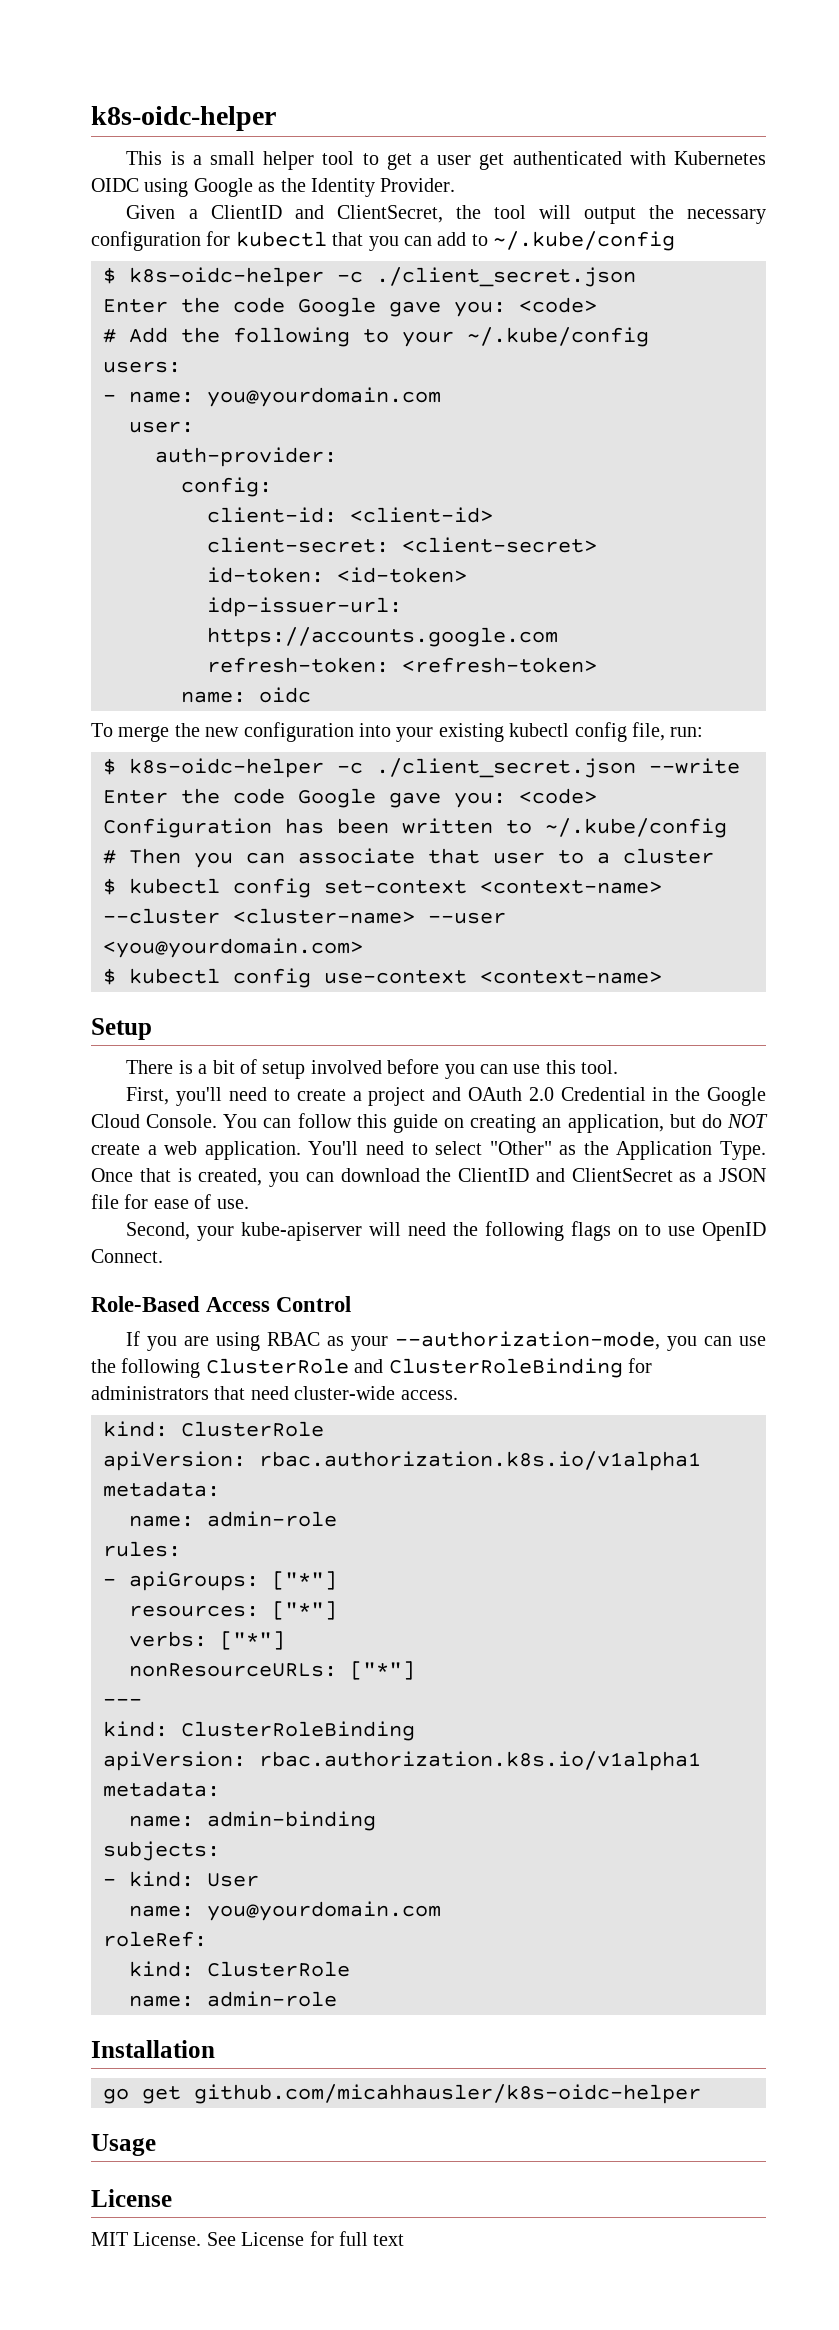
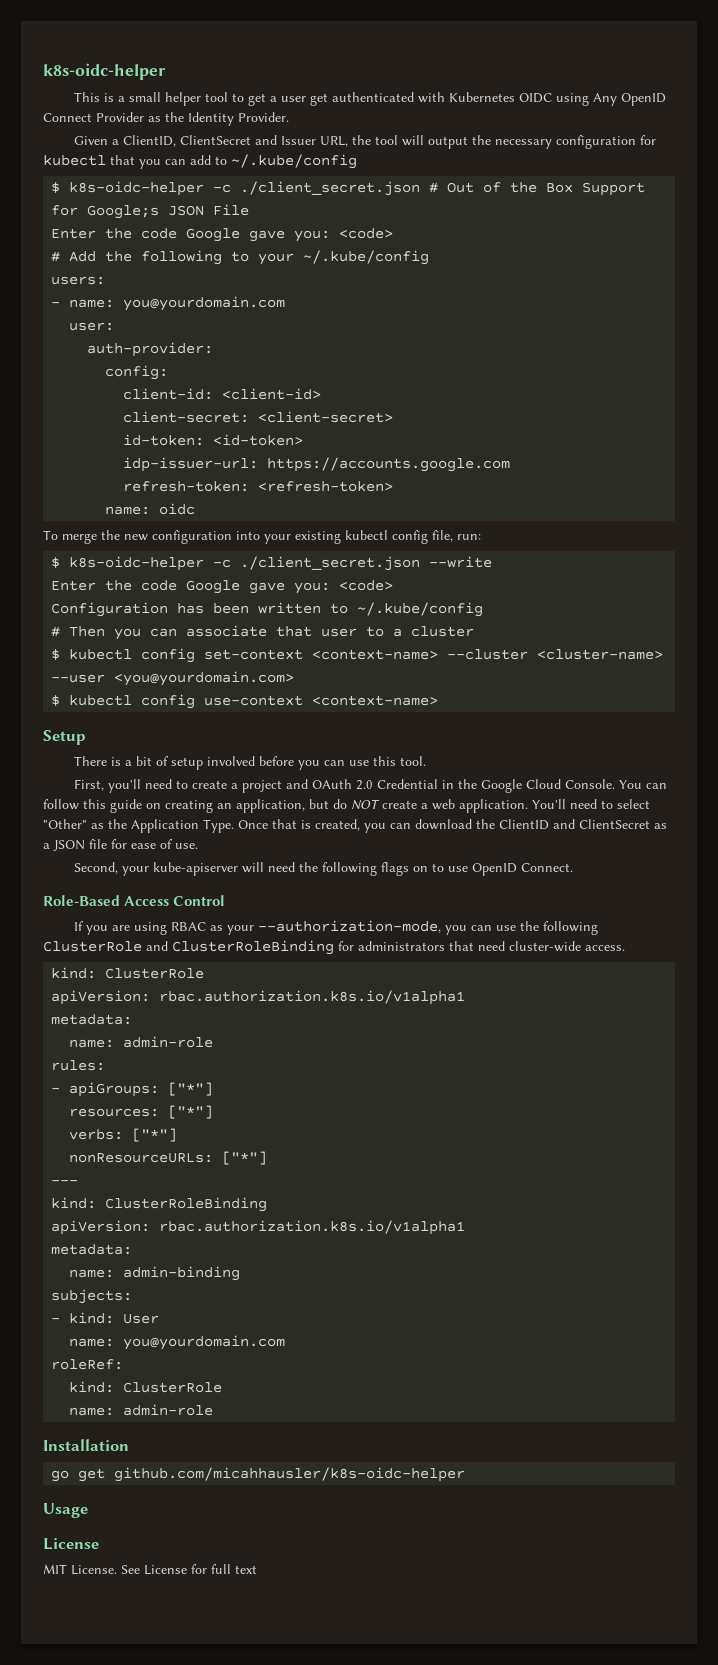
[193,178,253,197] Google -> [592,93,666,106] [43,112,144,122] Any OpenID Connect Provider
[210,205,443,223] ClientID and ClientSecret, -> [122,135,348,147] ClientID, ClientSecret and Issuer URL,
(636, 277) none -> [429,182,646,196] [51,204,250,219] # Out of the Box Support for Google;s JSON File

